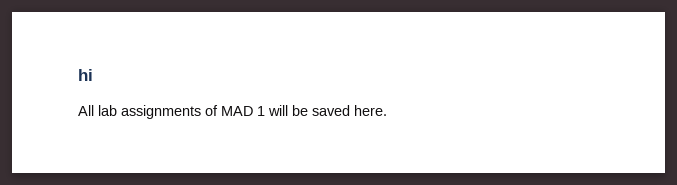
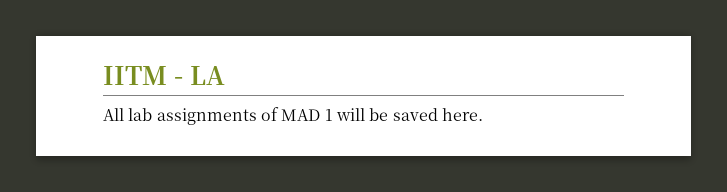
[78,69,93,81] hi -> [103,66,225,85] IITM - LA

